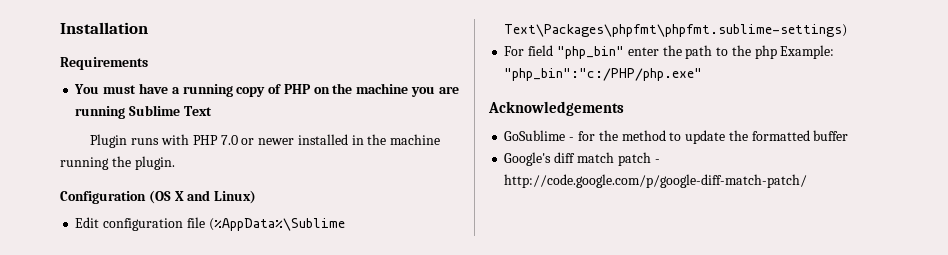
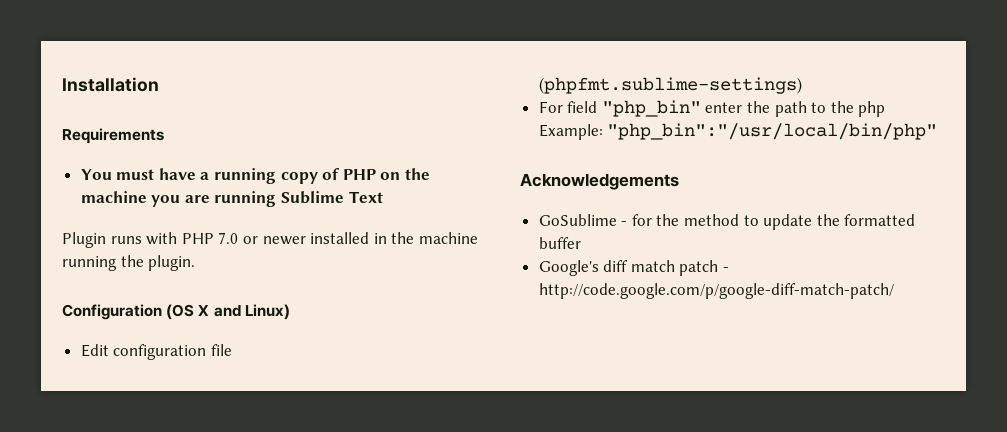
[208,218,345,231] [504,24,848,37] (%AppData%\Sublime Text\Packages\phpfmt\phpfmt.sublime-settings) -> [538,77,802,94] (phpfmt.sublime-settings)
[504,68,703,81] "php_bin":"c:/PHP/php.exe" -> [607,123,938,140] "php_bin":"/usr/local/bin/php"

